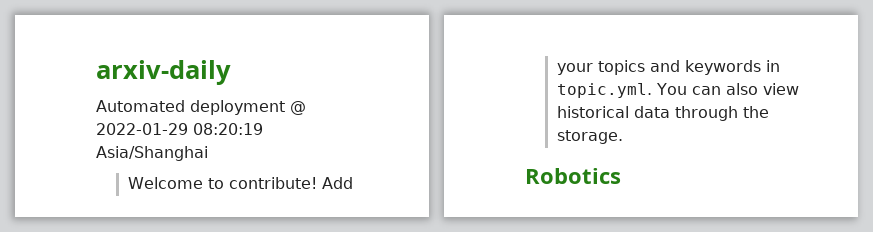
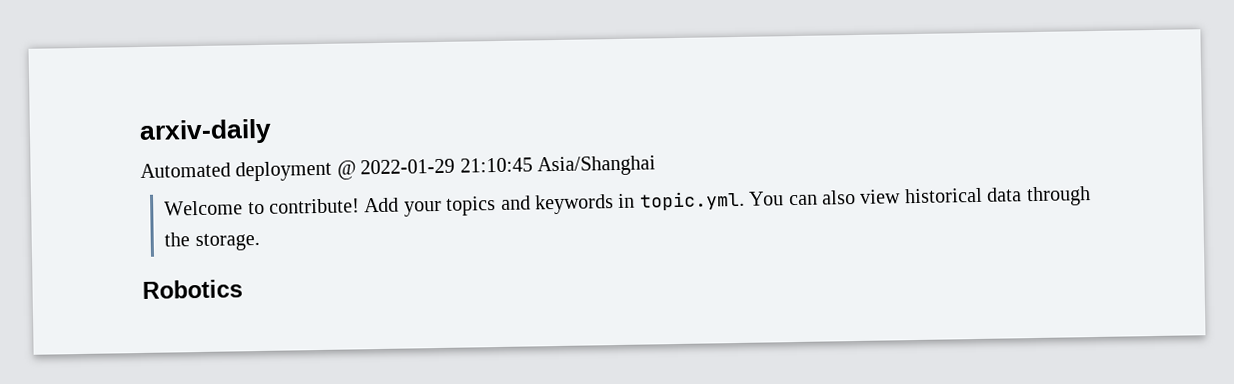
[193,123,263,135] 08:20:19 -> [459,157,533,173] 21:10:45

